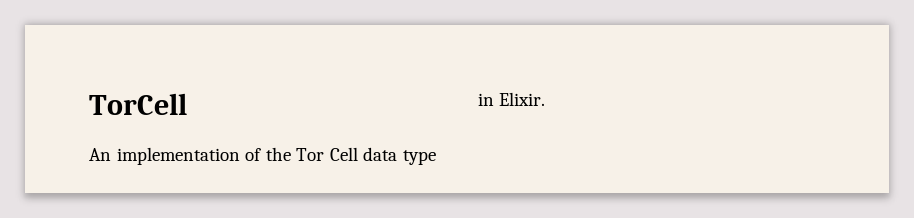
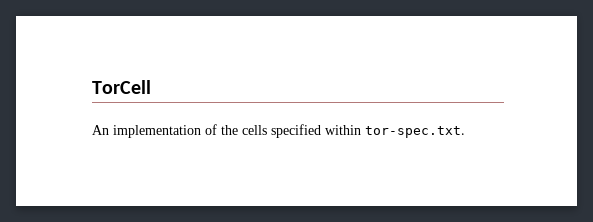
[296,147,436,165] [478,92,546,106] Tor Cell data type in Elixir. -> [242,124,465,138] cells specified within tor-spec.txt.

